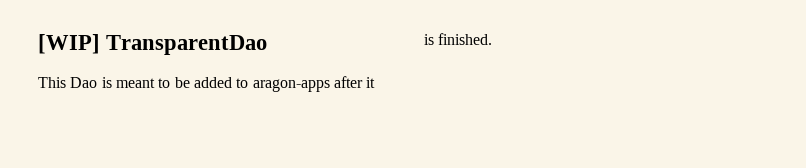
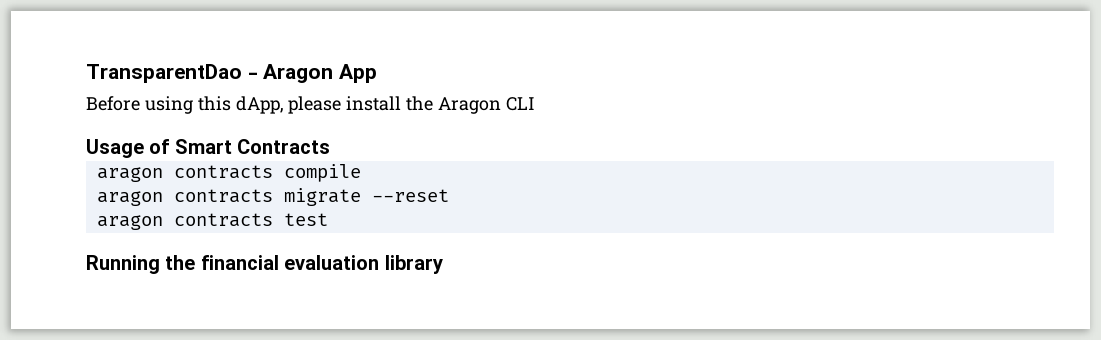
[38,34,100,54] [WIP] -> (86, 73) none
[38,76,376,92] [424,33,493,45] // This Dao is meant to be added to aragon-apps after it is finished. -> [247,64,378,83] [86,96,535,114] [86,139,331,158] [96,164,361,182] [96,188,449,206] [96,213,328,230] [86,255,443,274] - Aragon App // Before using this dApp, please install the Aragon CLI // Usage of Smart Contracts // aragon contracts compile // aragon contracts migrate --reset // aragon contracts test // Running the financial evaluation library

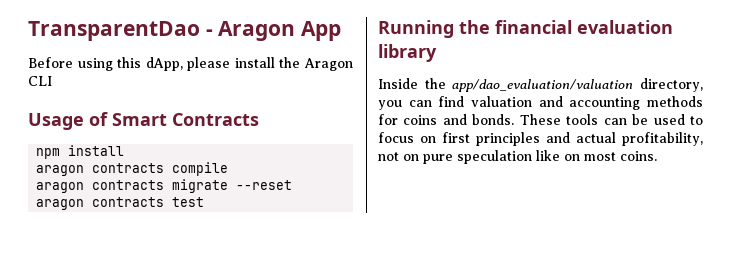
(331, 146) none -> [36,145,125,159] // npm install
(443, 264) none -> [378,78,703,92] [378,96,703,110] [378,114,703,125] [378,132,703,146] [378,150,657,164] // Inside the app/dao_evaluation/valuation directory, you can find valuation and accounting methods for coins and bonds. These tools can be used to focus on first principles and actual profitability, not on pure speculation like on most coins.

